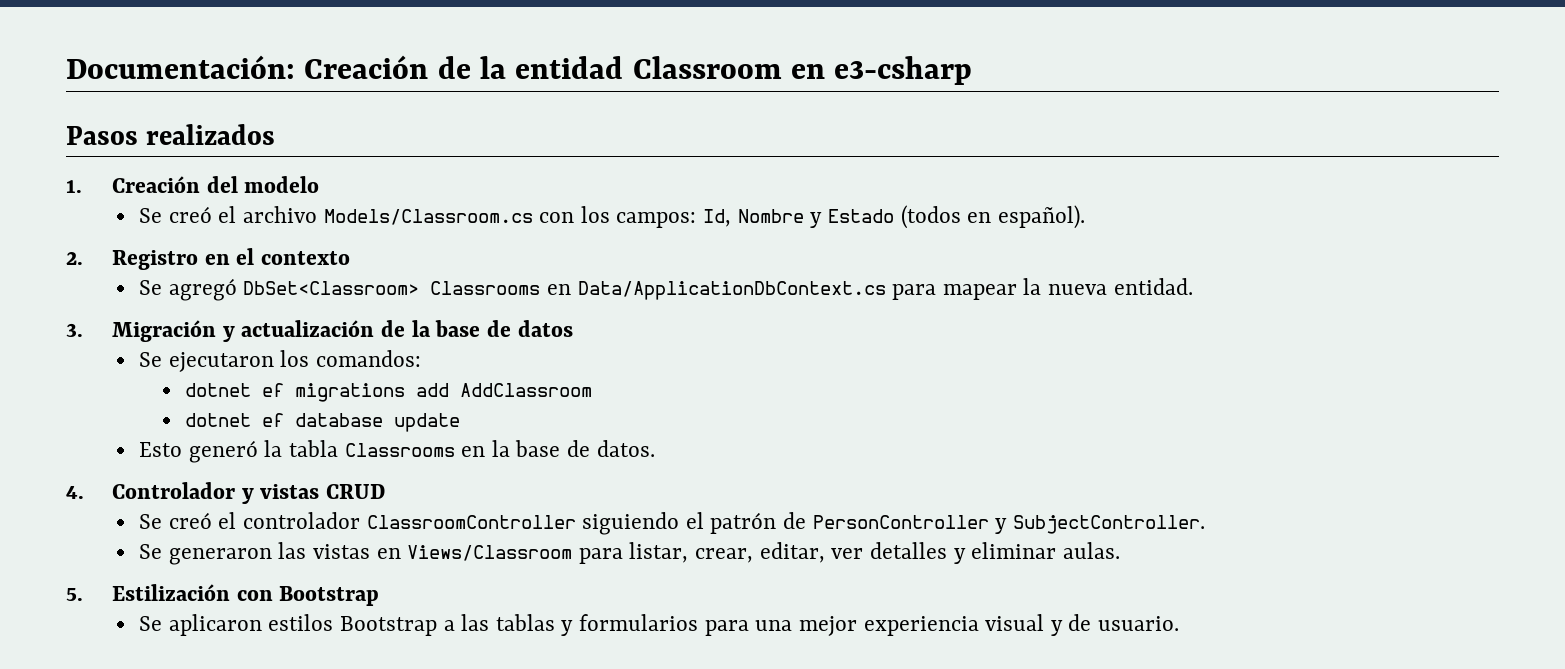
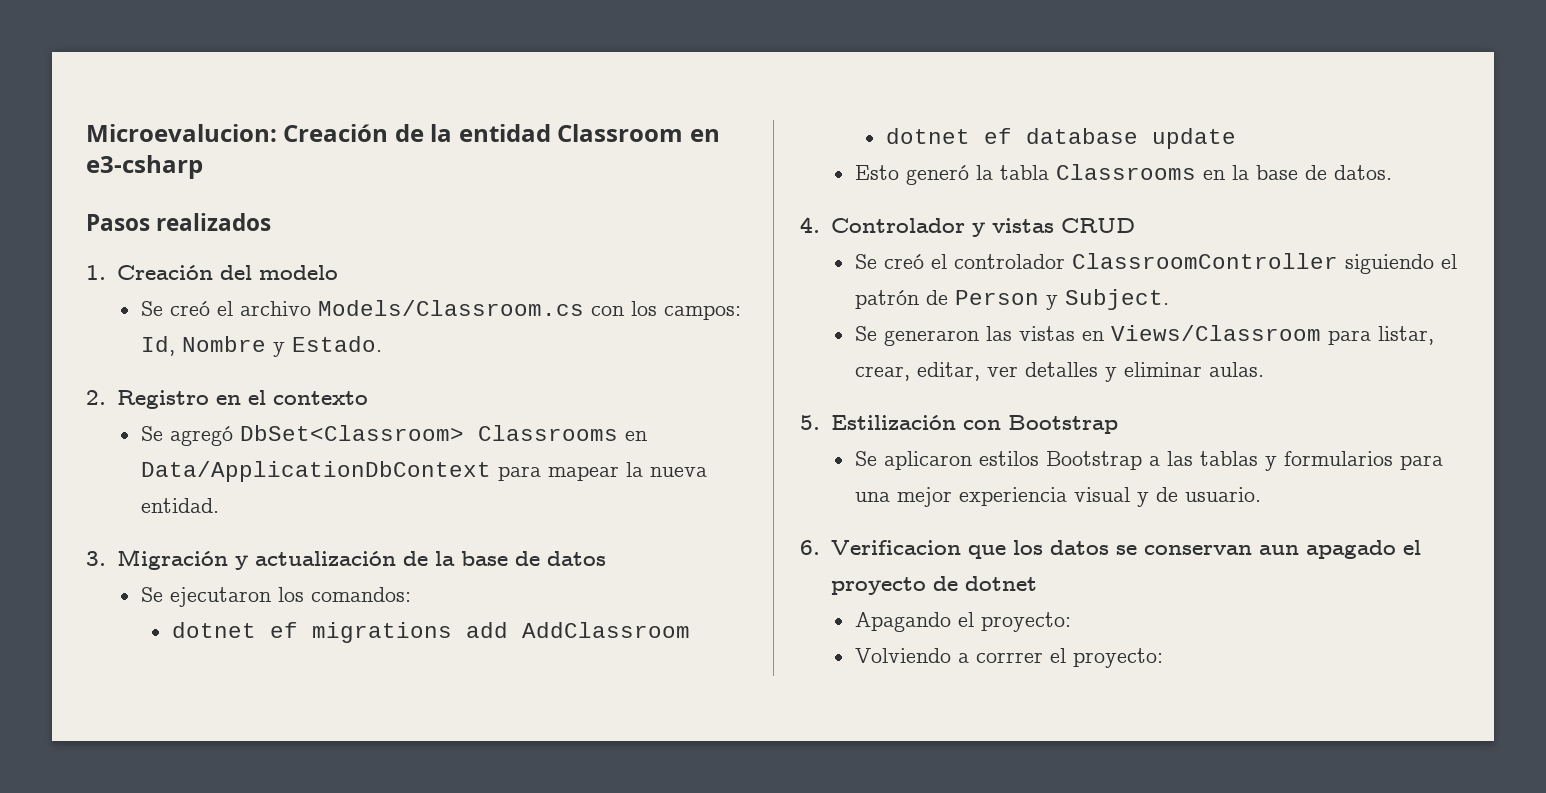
[66,55,295,79] Documentación: -> [86,124,277,142] Microevalucion:
[827,205,1085,229] Estado (todos en español). -> [291,336,382,352] Estado.
[577,281,886,300] Data/ApplicationDbContext.cs -> [140,461,491,482] Data/ApplicationDbContext
[812,515,1205,534] PersonController y SubjectController. -> [954,289,1169,310] Person y Subject.
(1179, 623) none -> [800,540,1422,559] [831,576,1038,595] [854,612,1071,632] [854,648,1163,668] // 6. Verificacion que los datos se conservan aun apagado el proyecto de dotnet // Apagando el proyecto: // Volviendo a corrrer el proyecto:

